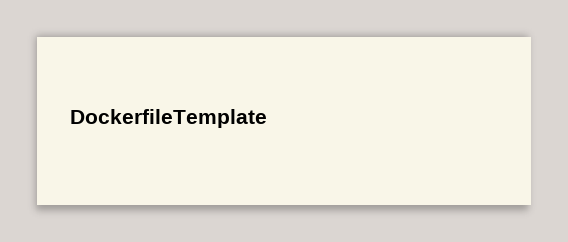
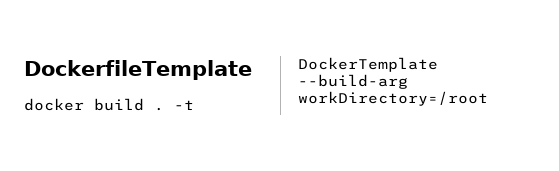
(267, 118) none -> [24,98,194,111] [298,57,438,72] [298,74,408,89] [298,91,488,106] // docker build . -t DockerTemplate --build-arg workDirectory=/root

